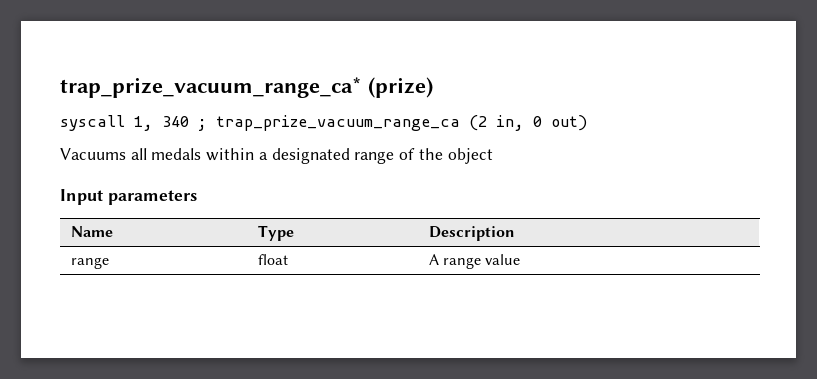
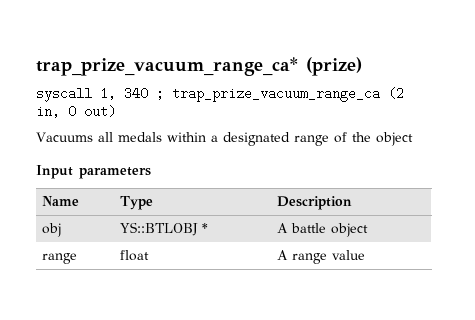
(515, 233) none -> [42,223,62,237] [120,222,209,236] [277,223,369,237] // obj | YS::BTLOBJ * | A battle object

